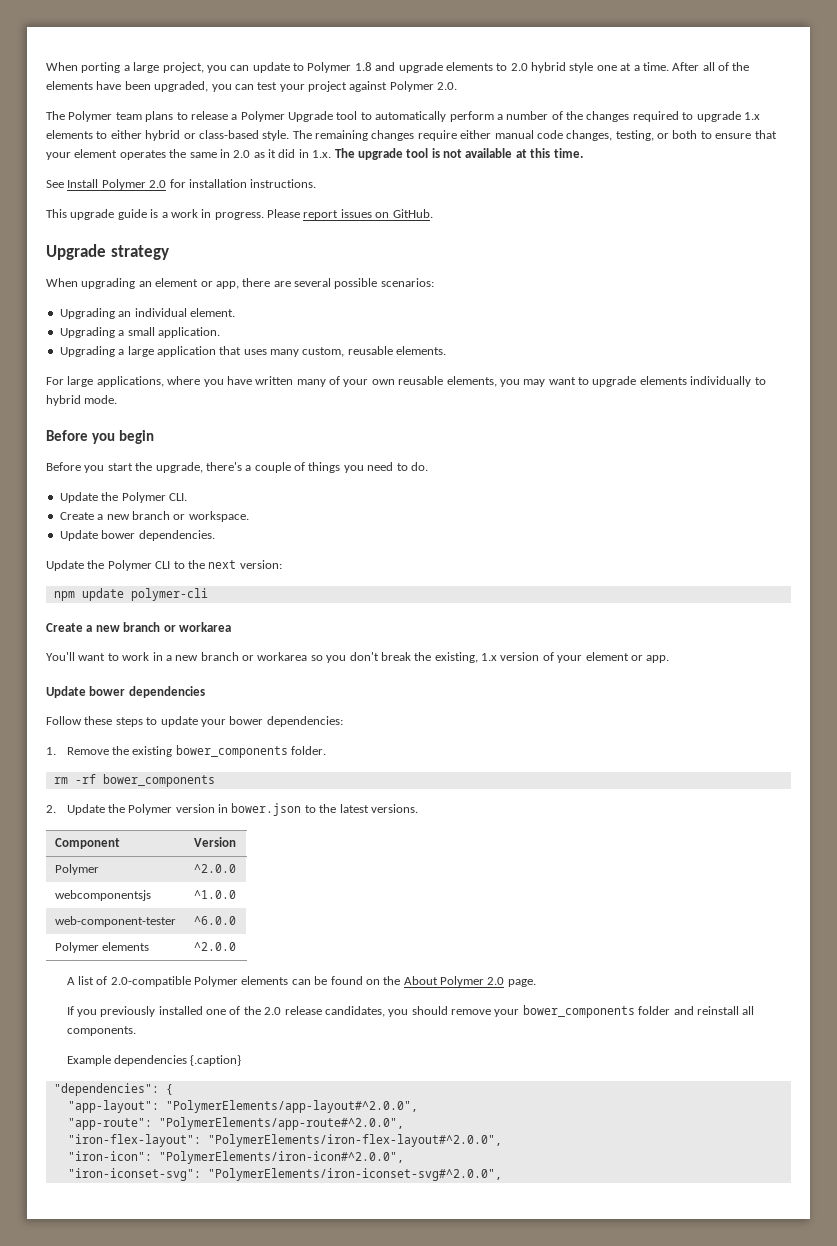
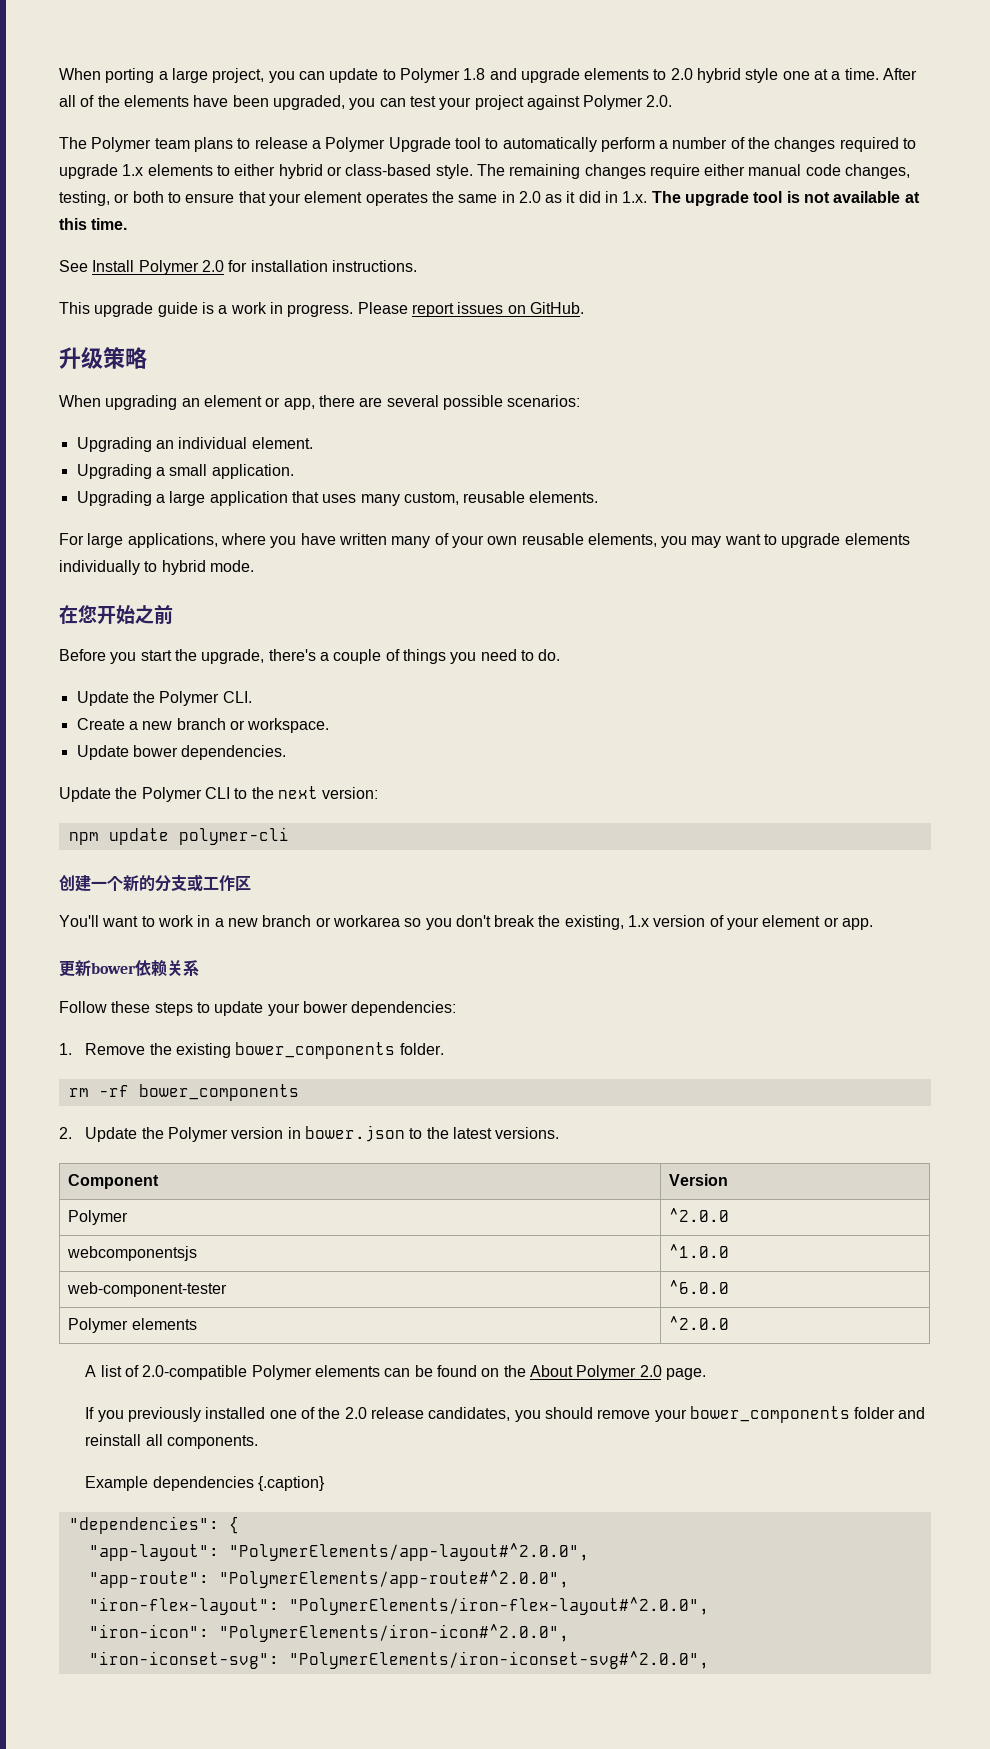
[46,244,169,260] Upgrade strategy -> [59,347,147,369] 升级策略
[46,430,154,444] Before you begin -> [59,605,173,625] 在您开始之前
[46,622,231,632] Create a new branch or workarea -> [59,874,251,892] 创建一个新的分支或工作区
[46,686,205,698] Update bower dependencies -> [59,960,199,977] 更新bower依赖关系

